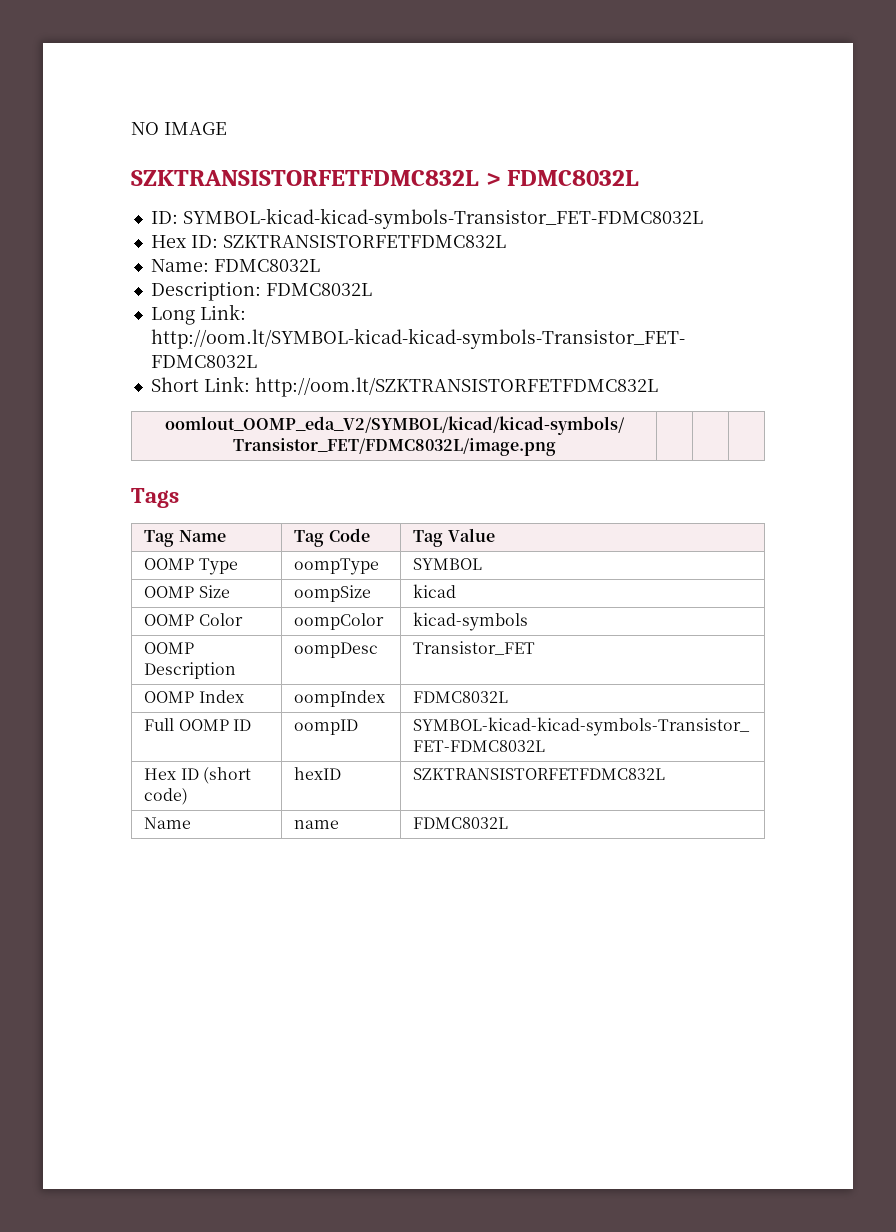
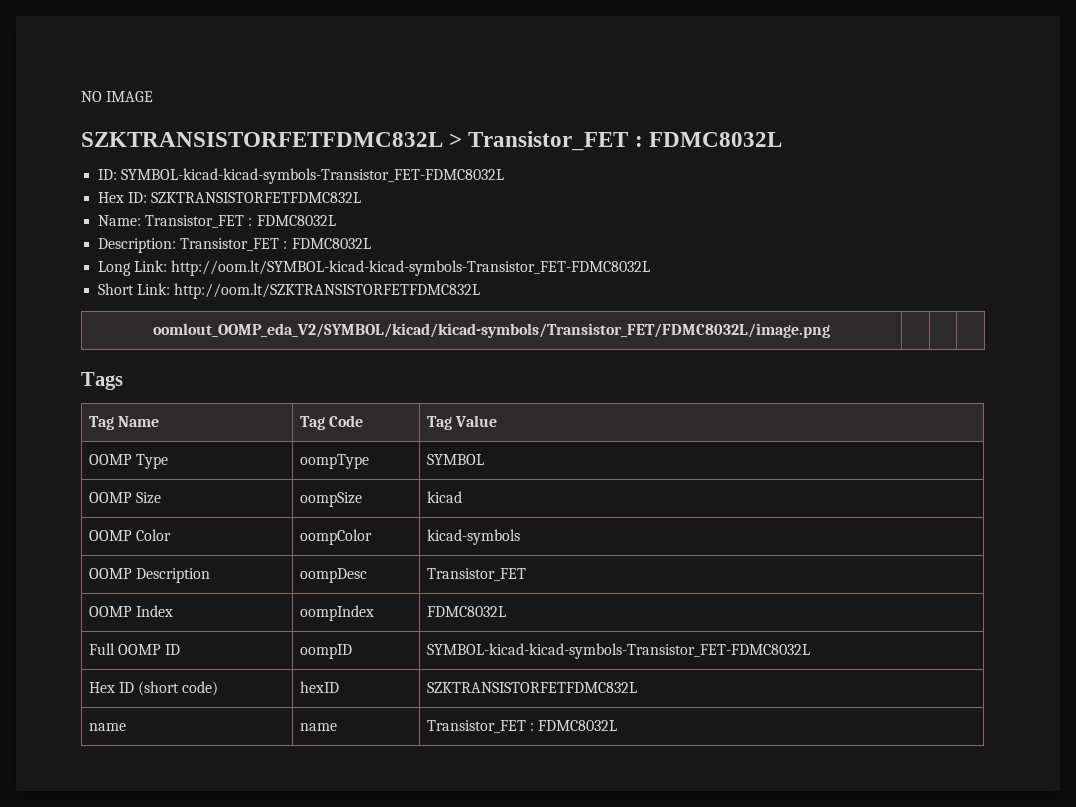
(501, 179) none -> [468,131,643,151] Transistor_FET :
(209, 265) none -> [145,215,253,228] Transistor_FET :
(261, 291) none -> [180,238,288,251] Transistor_FET :
[144,817,192,829] [294,820,340,829] Name | name | -> [88,723,126,731] [299,723,337,731] [426,720,534,733] name | name | Transistor_FET :

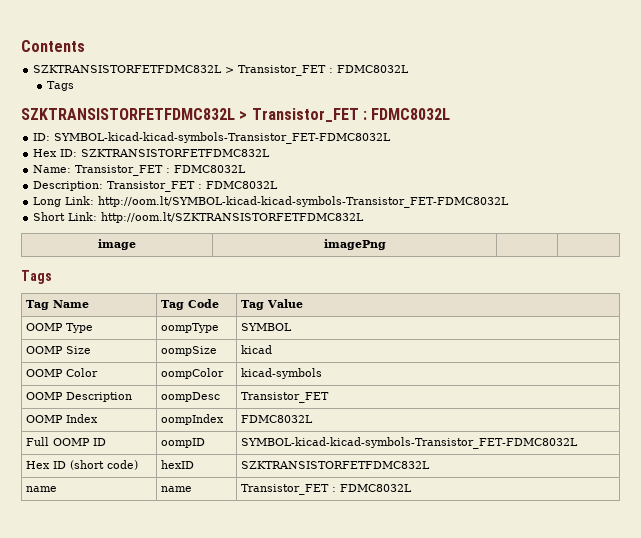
[81,91,154,102] NO IMAGE -> [21,40,85,52] [33,65,410,76] [46,81,74,91] Contents // SZKTRANSISTORFETFDMC832L > Transistor_FET : FDMC8032L // Tags
[153,323,830,338] oomlout_OOMP_eda_V2/SYMBOL/kicad/kicad-symbols/Transistor_FET/FDMC8032L/image.png | -> [98,239,136,250] [323,239,386,250] image | imagePng

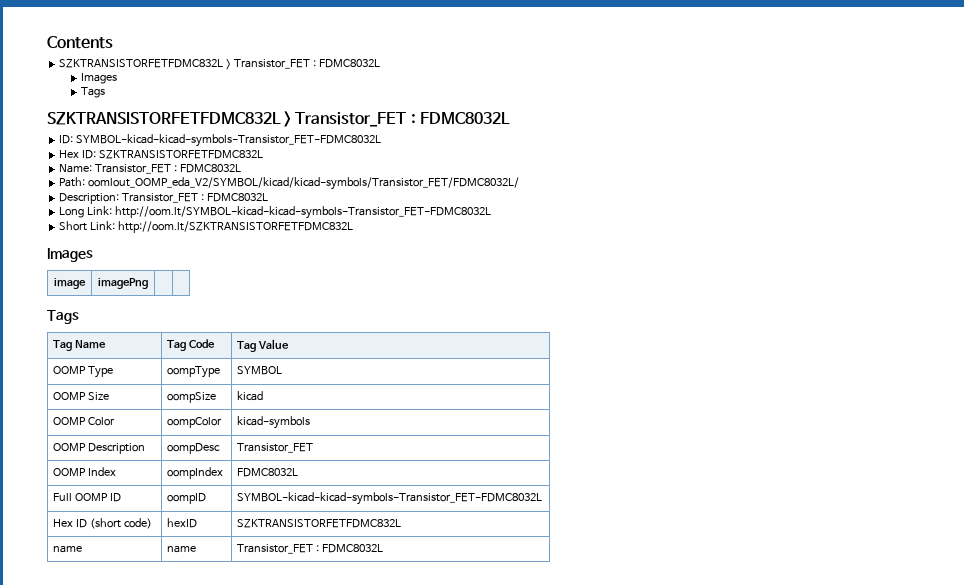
(410, 69) none -> [81,73,118,84] // Images
(247, 169) none -> [59,177,520,190] // Path: oomlout_OOMP_eda_V2/SYMBOL/kicad/kicad-symbols/Transistor_FET/FDMC8032L/
(365, 217) none -> [47,248,93,262] // Images

